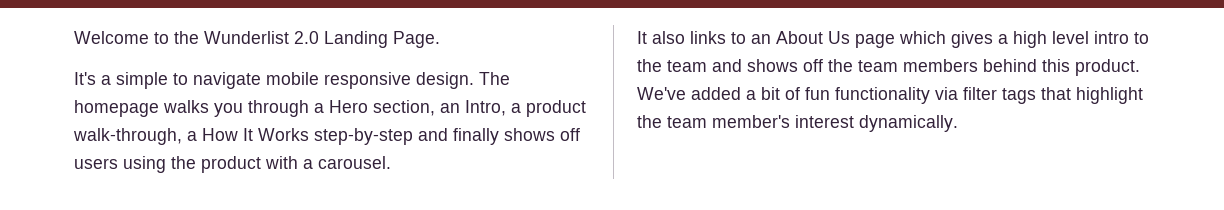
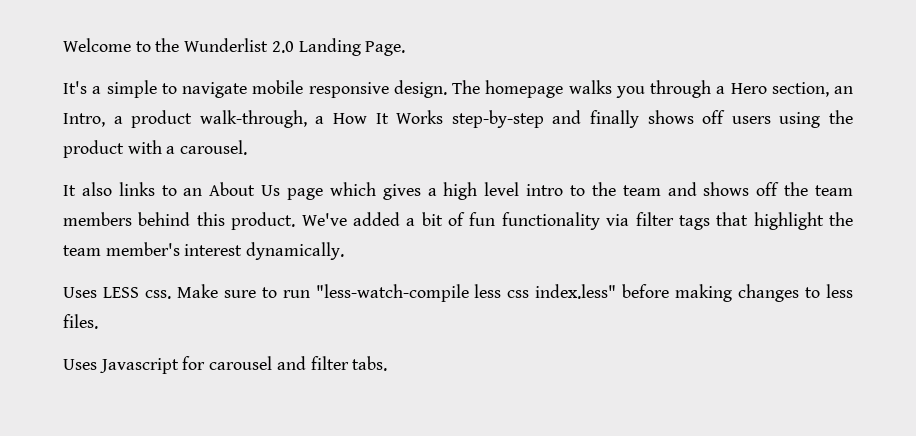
(958, 123) none -> [63,284,853,302] [63,314,98,329] [63,356,388,374] // Uses LESS css. Make sure to run "less-watch-compile less css index.less" before making changes to less files. // Uses Javascript for carousel and filter tabs.

